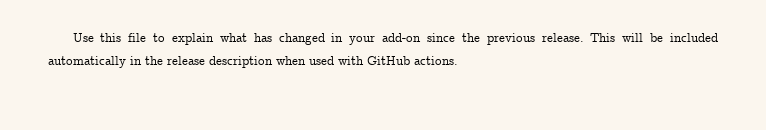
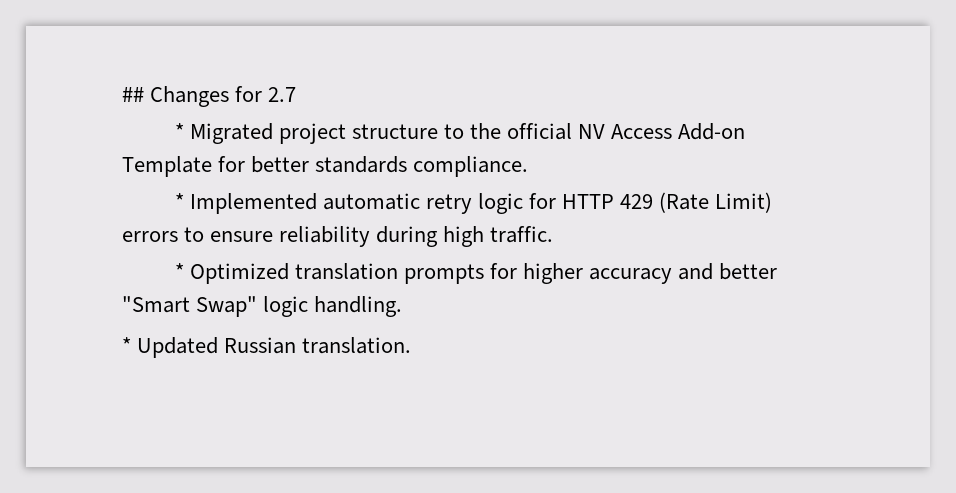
[72,33,718,45] [48,56,458,68] Use this file to explain what has changed in your add-on since the previous release. This will be included automatically in the release description when used with GitHub actions. -> [122,86,297,107] [174,123,746,144] [122,156,529,177] [174,192,773,214] [122,226,554,247] [174,263,778,284] [122,296,403,317] [122,337,412,358] ## Changes for 2.7 // * Migrated project structure to the official NV Access Add-on Template for better standards compliance. // * Implemented automatic retry logic for HTTP 429 (Rate Limit) errors to ensure reliability during high traffic. // * Optimized translation prompts for higher accuracy and better "Smart Swap" logic handling. // * Updated Russian translation.

